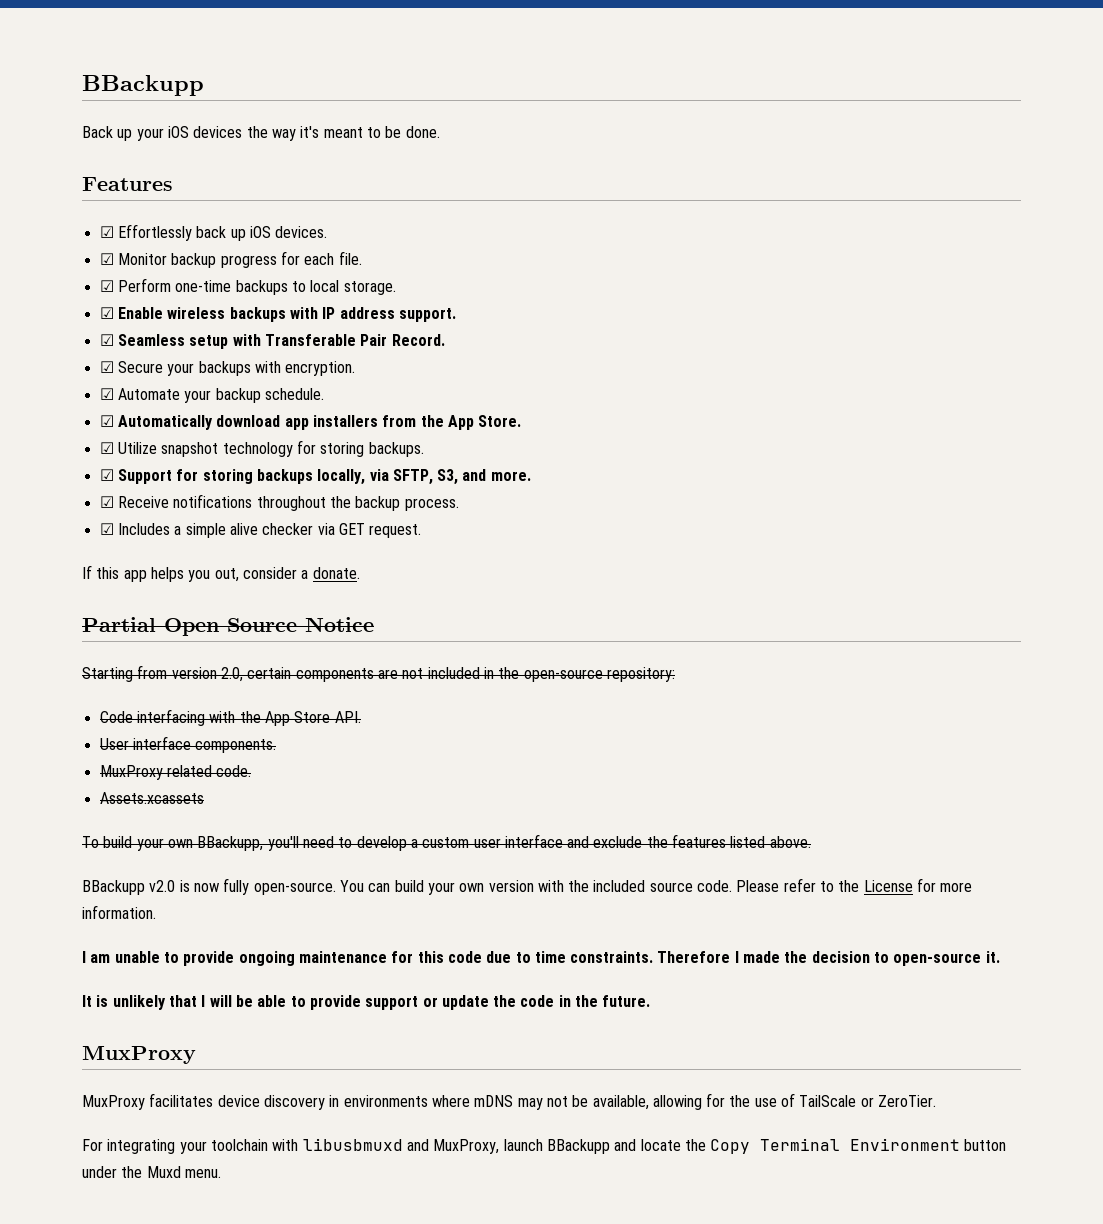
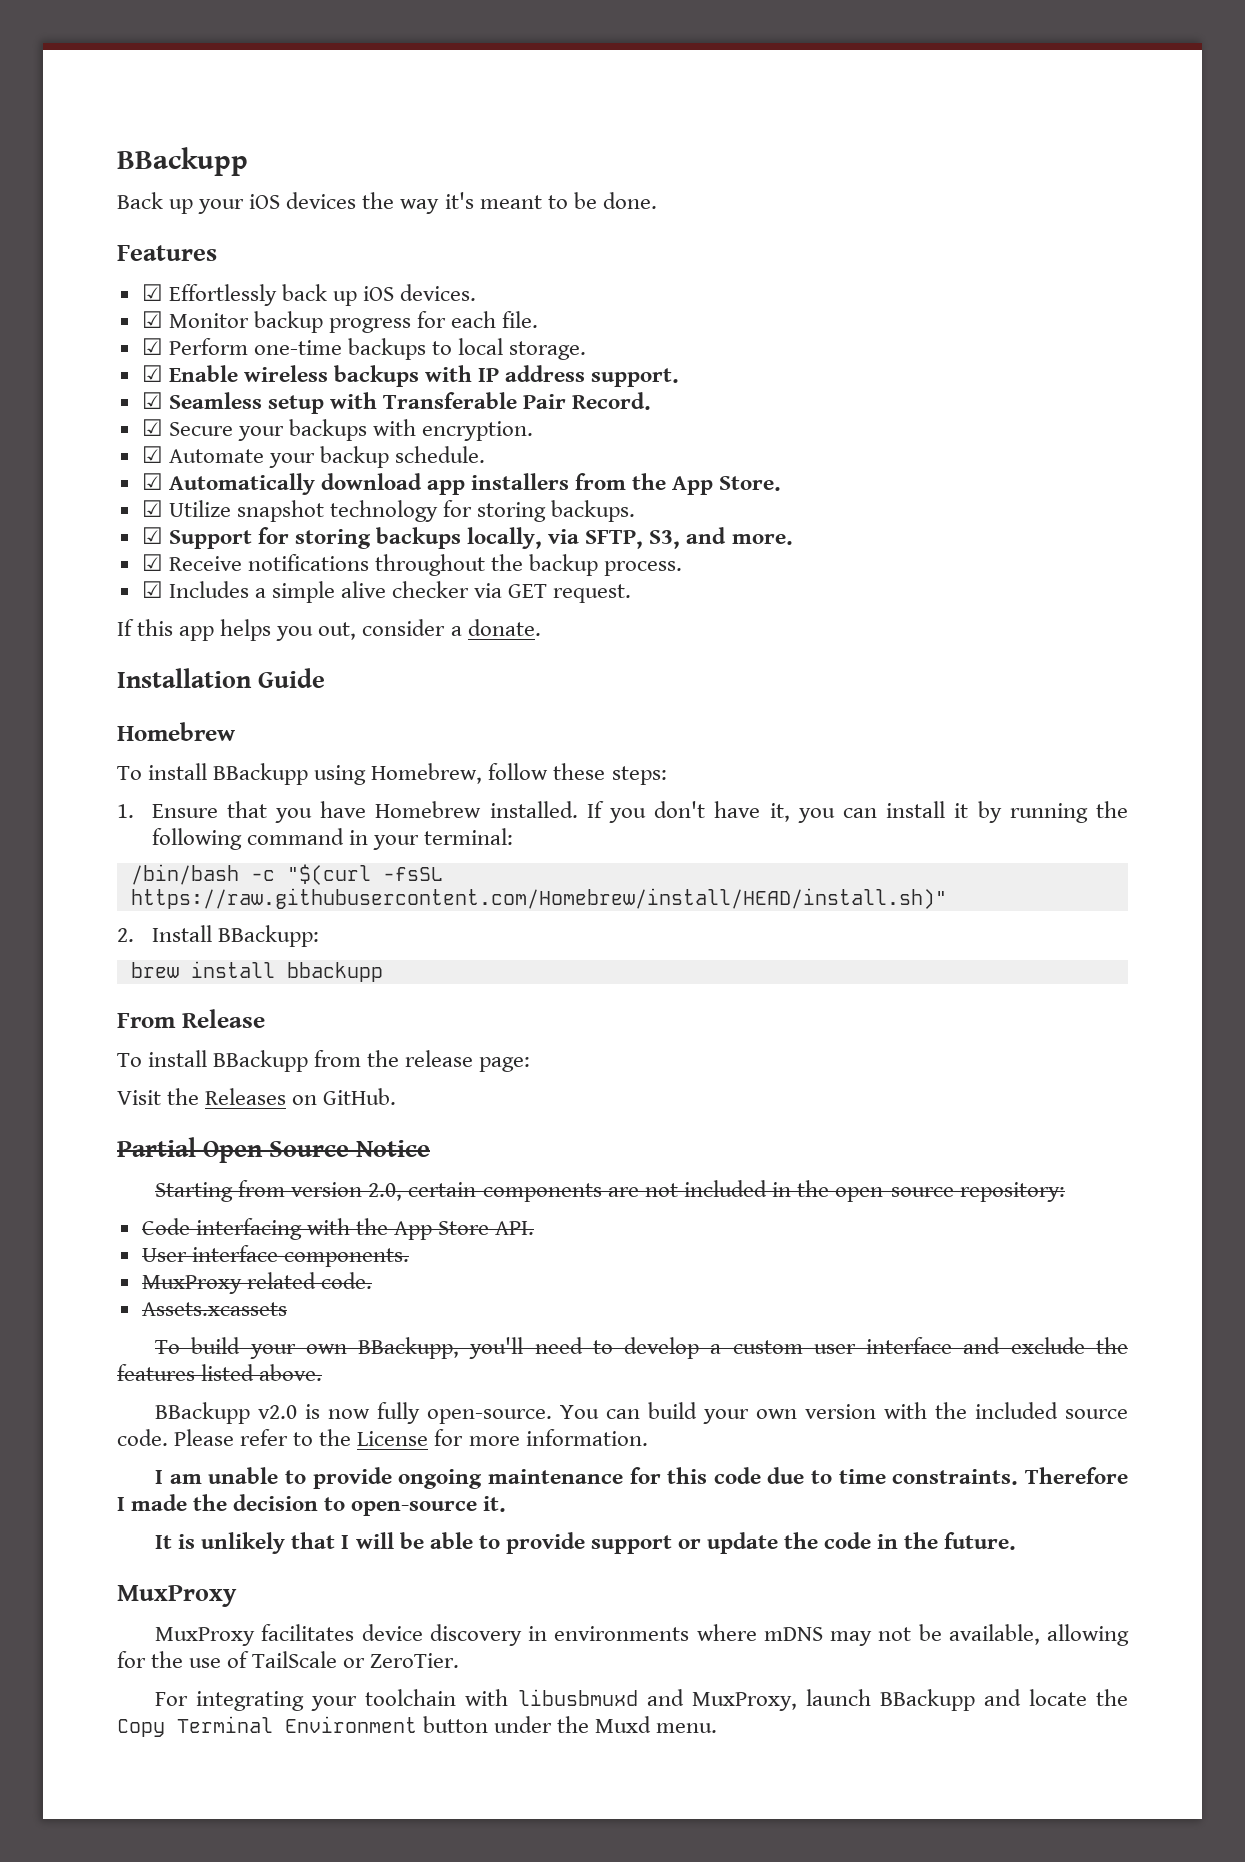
(360, 573) none -> [117,668,326,688] [117,722,235,741] [117,763,667,785] [117,801,1128,823] [151,828,513,850] [130,864,443,885] [130,888,947,909] [117,925,319,947] [130,961,383,982] [117,1009,265,1028] [117,1050,531,1072] [117,1088,397,1105] // Installation Guide // Homebrew // To install BBackupp using Homebrew, follow these steps: // 1. Ensure that you have Homebrew installed. If you don't have it, you can install it by running the following command in your terminal: // /bin/bash -c "$(curl -fsSL https://raw.githubusercontent.com/Homebrew/install/HEAD/install.sh)" // 2. Install BBackupp: // brew install bbackupp // From Release // To install BBackupp from the release page: // Visit the Releases on GitHub.

